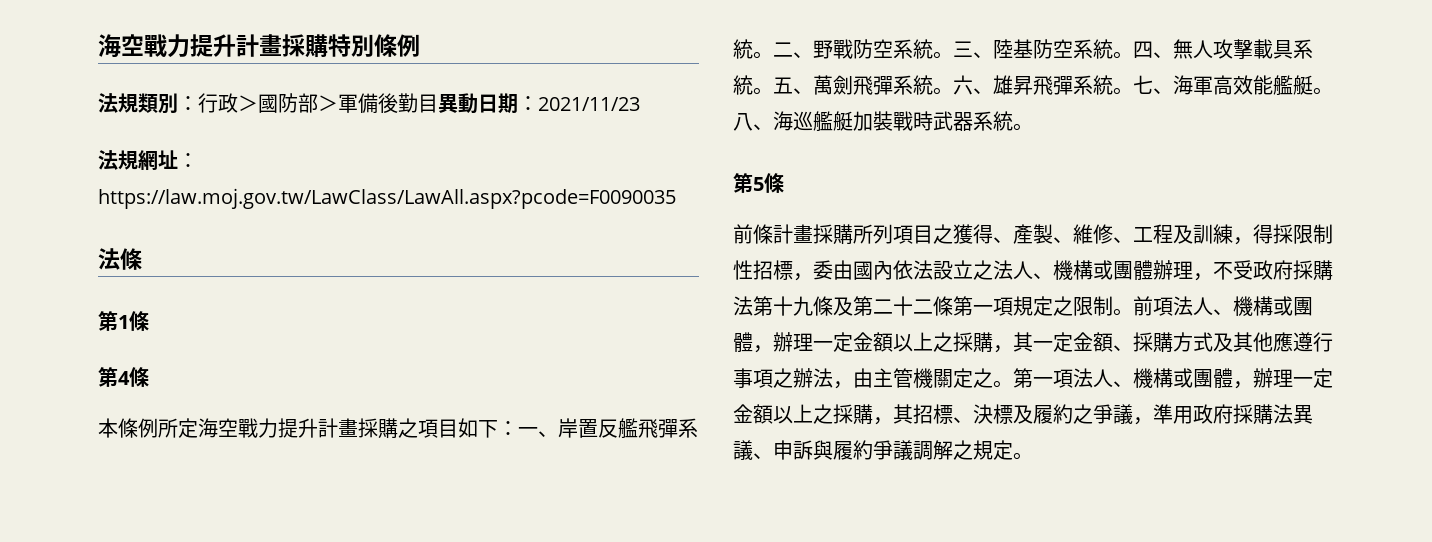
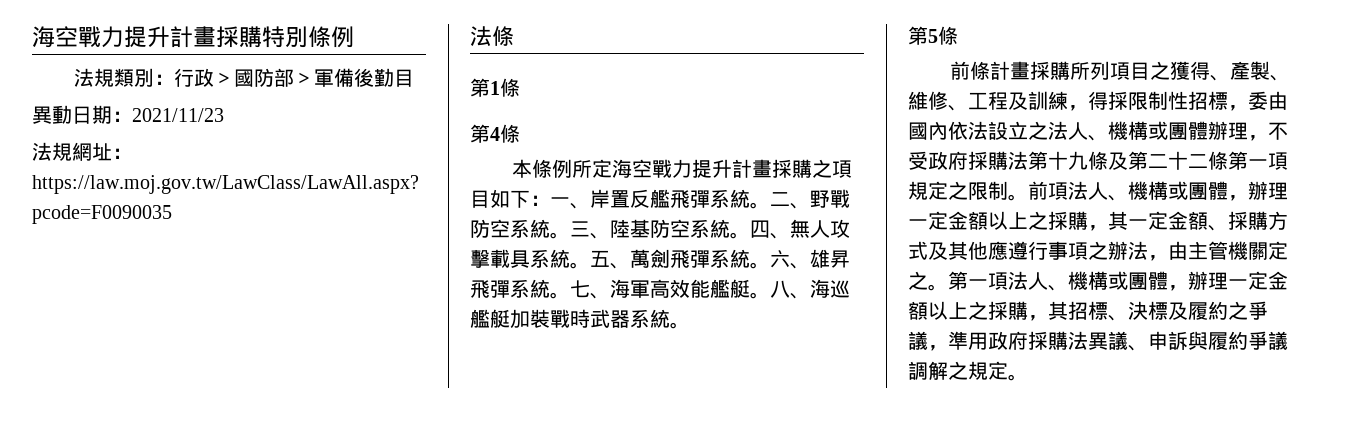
(438, 103) none -> (414, 78) //

